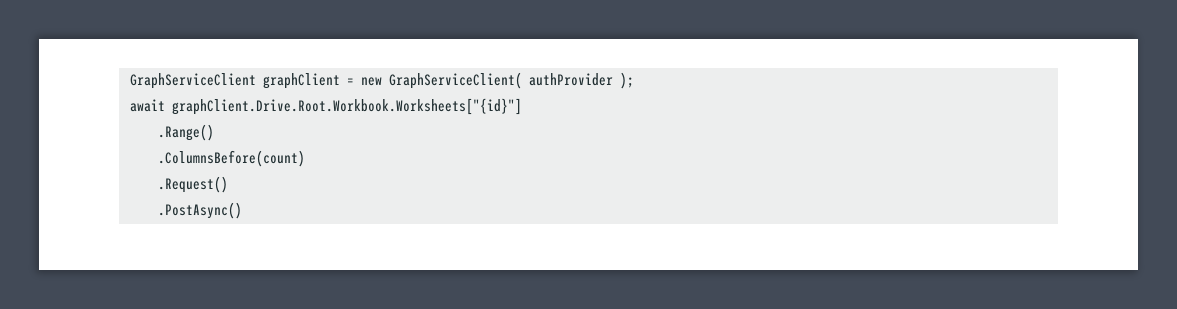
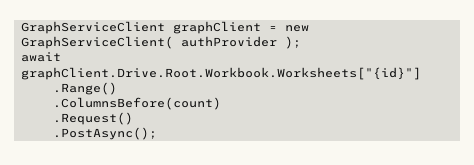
[158,202,243,219] .PostAsync() -> [52,127,157,140] .PostAsync();

